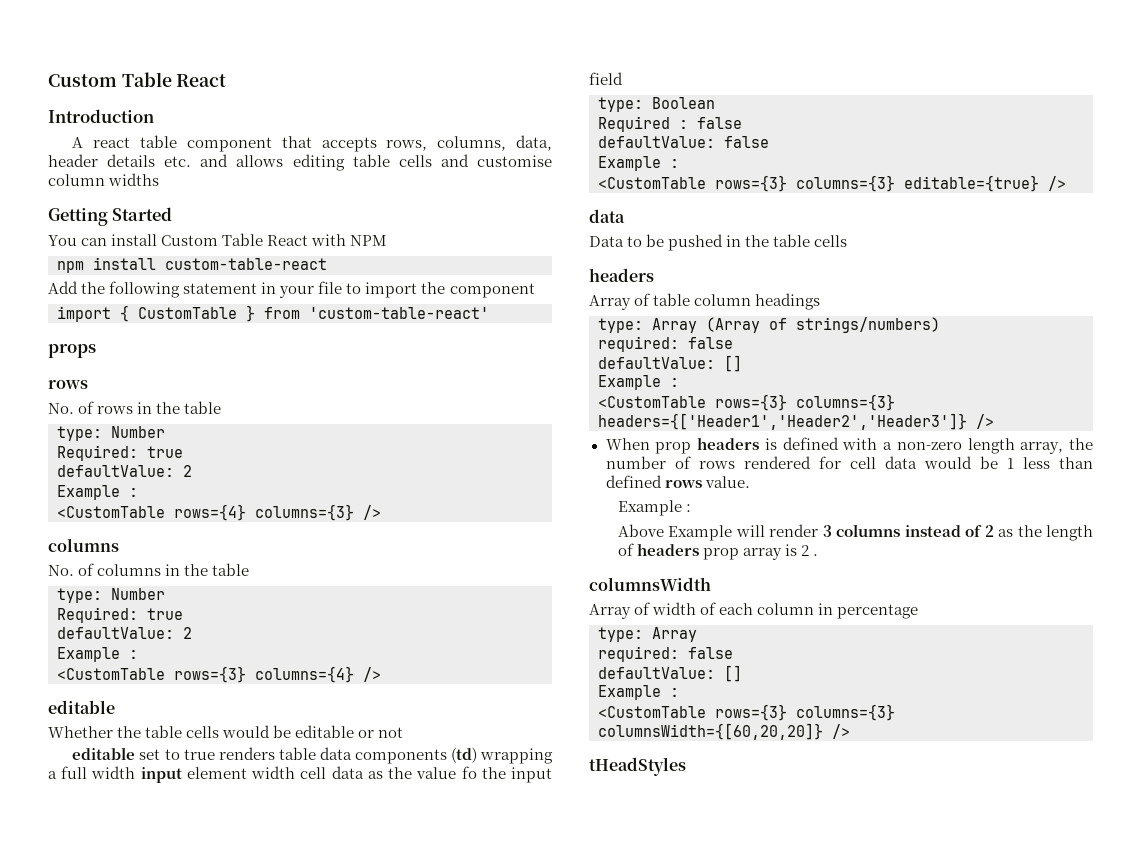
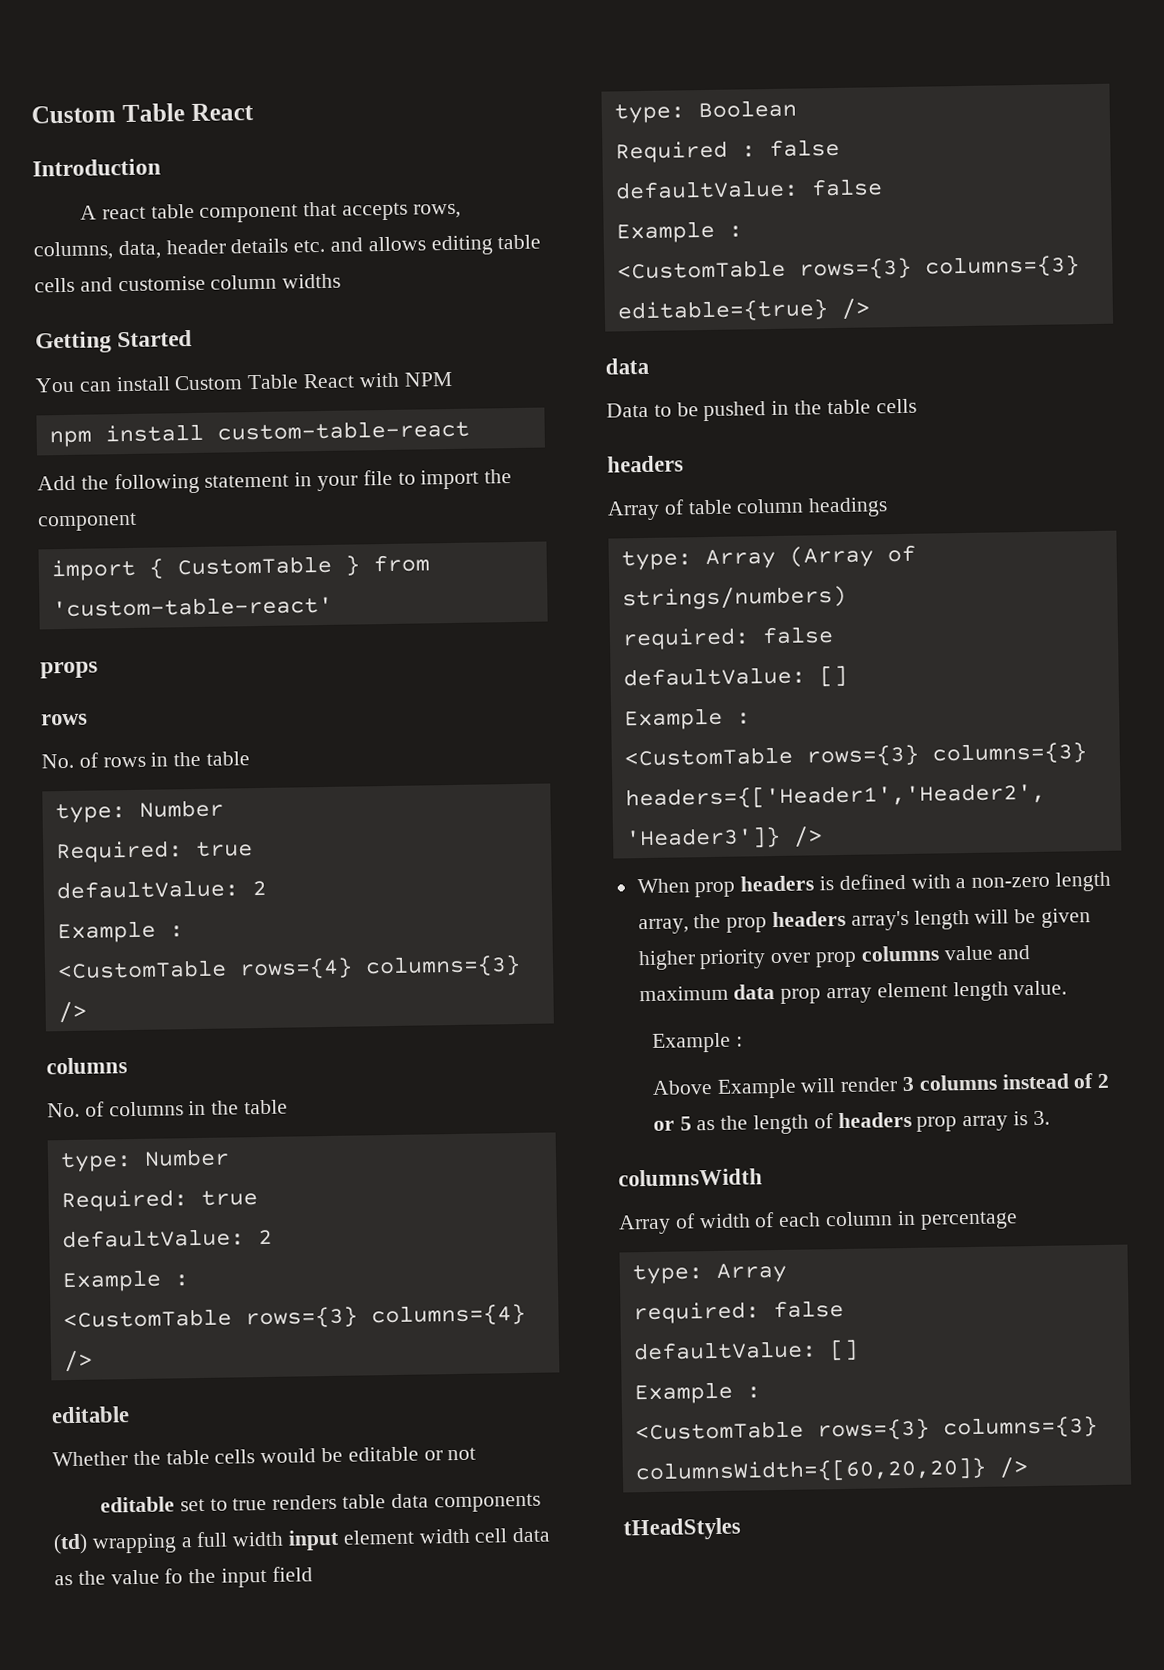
[605,456,1093,469] [605,475,702,488] number of rows rendered for cell data would be 1 less than defined rows -> [726,908,1092,933] [637,945,1031,971] [638,981,1009,1004] prop headers array's length will be given higher priority over prop columns value and maximum data prop array element length
(994, 531) none -> [652,1116,692,1131] or 5
[801,545,819,556] 2 . -> [1032,1110,1050,1126] 3.

